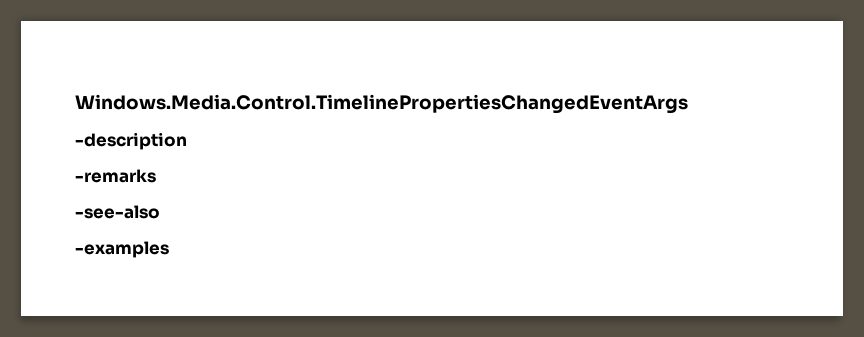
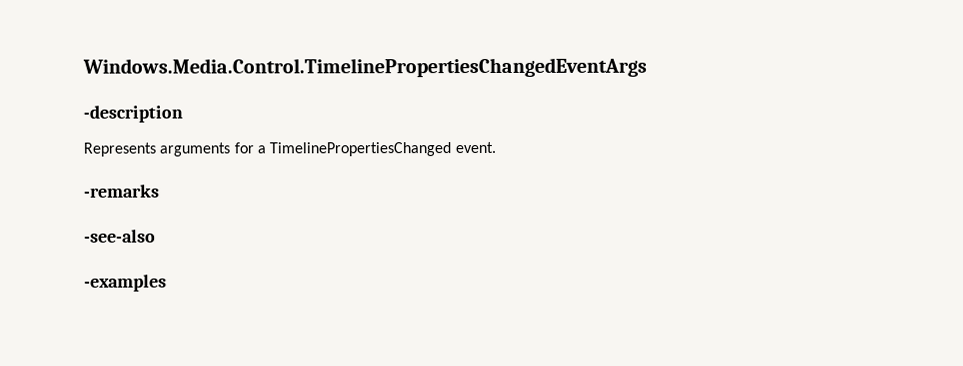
(187, 141) none -> [83,141,496,157] // Represents arguments for a TimelinePropertiesChanged event.

